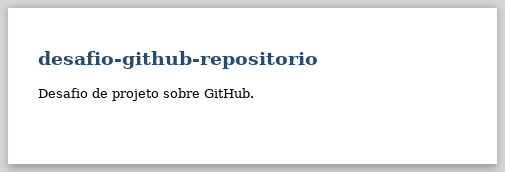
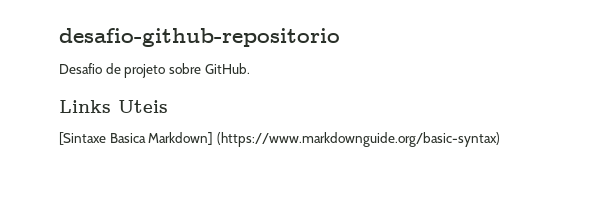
(254, 93) none -> [59,100,168,113] [59,132,500,147] // Links Uteis // [Sintaxe Basica Markdown] (https://www.markdownguide.org/basic-syntax)

